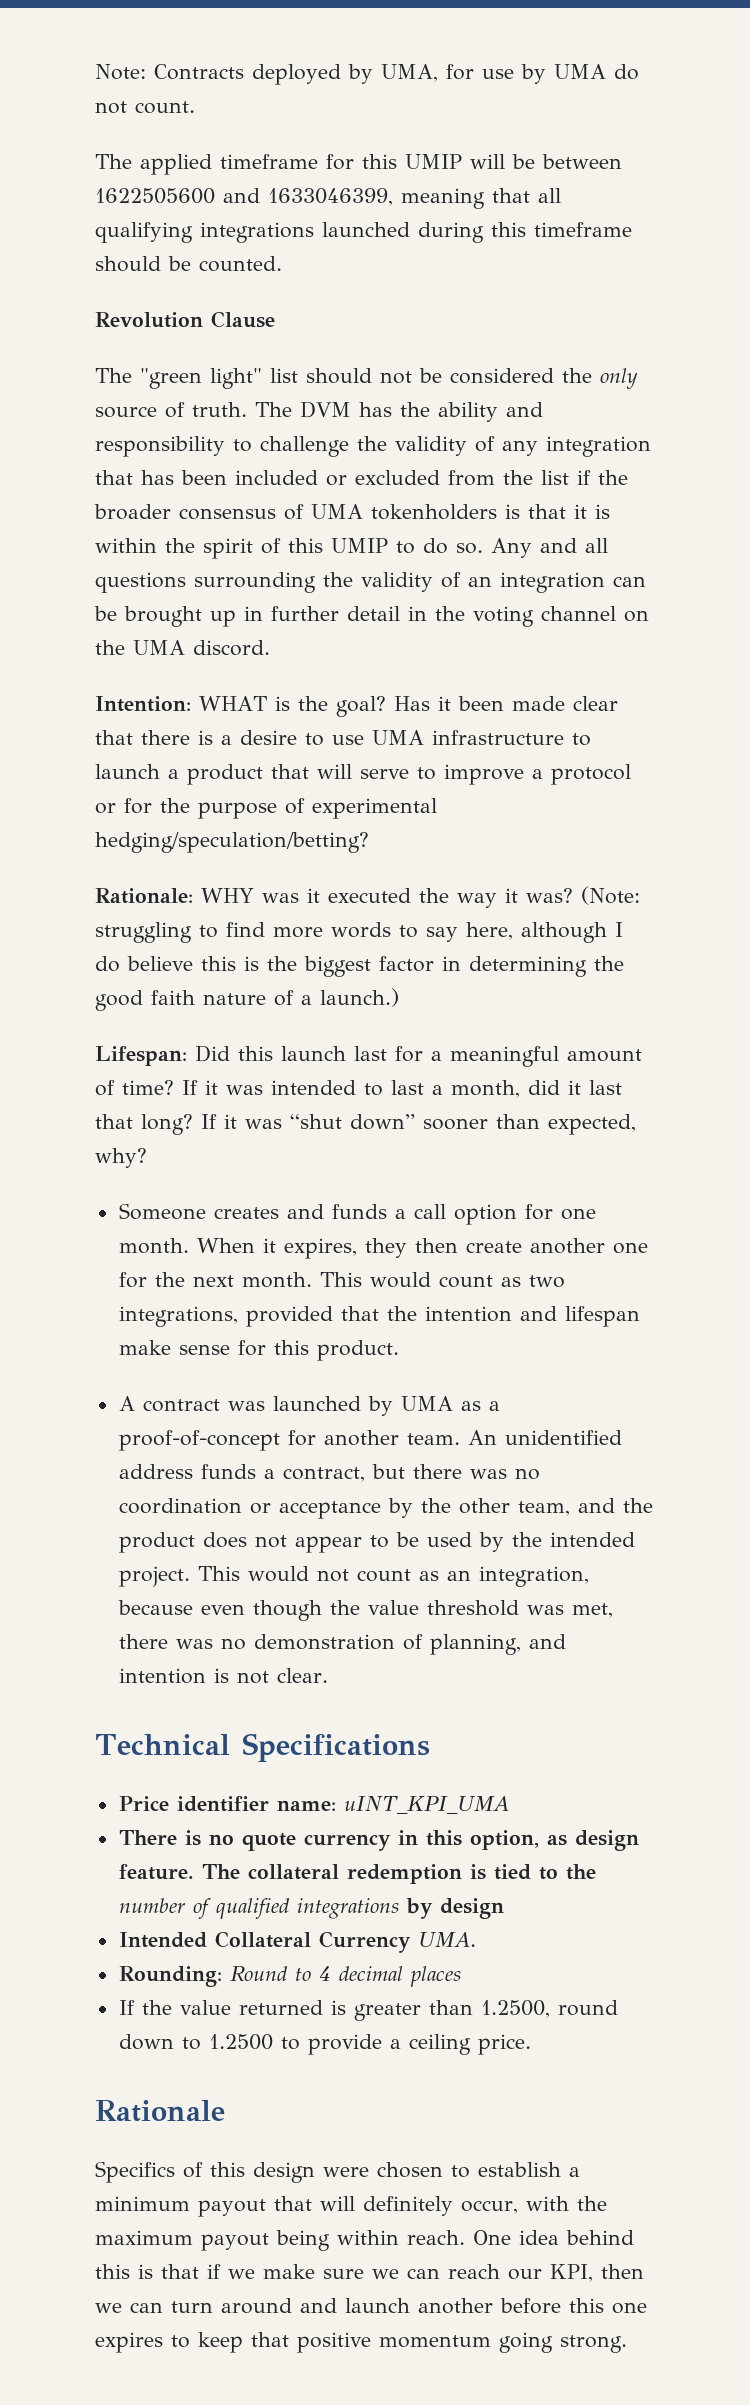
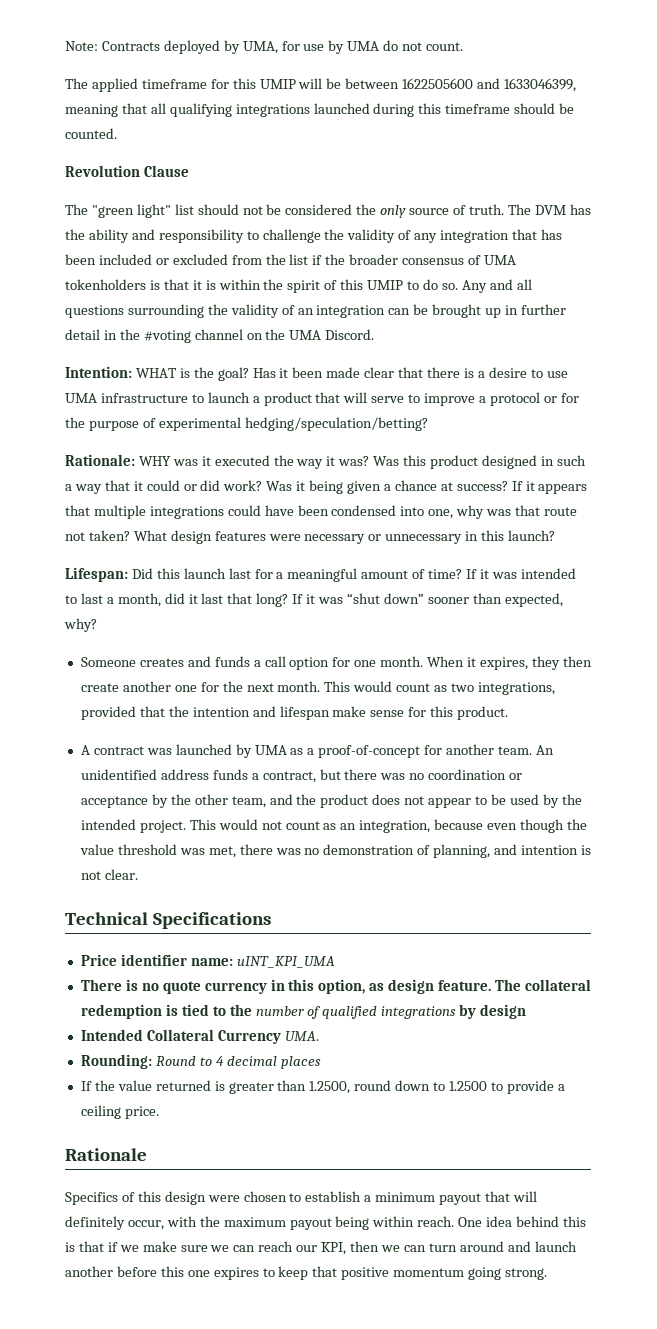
[473,606,534,627] voting -> [143,330,191,343] #voting
[193,640,270,656] discord. -> [325,329,375,340] Discord.
[581,886,640,905] [95,922,623,943] [95,956,624,977] [95,988,399,1011] (Note: struggling to find more words to say here, although I do believe this is the biggest factor in determining the good faith nature of a launch.) -> [373,455,586,469] [65,480,588,494] [65,505,577,519] [65,530,556,544] Was this product designed in such a way that it could or did work? Was it being given a chance at success? If it appears that multiple integrations could have been condensed into one, why was that route not taken? What design features were necessary or unnecessary in this launch?

